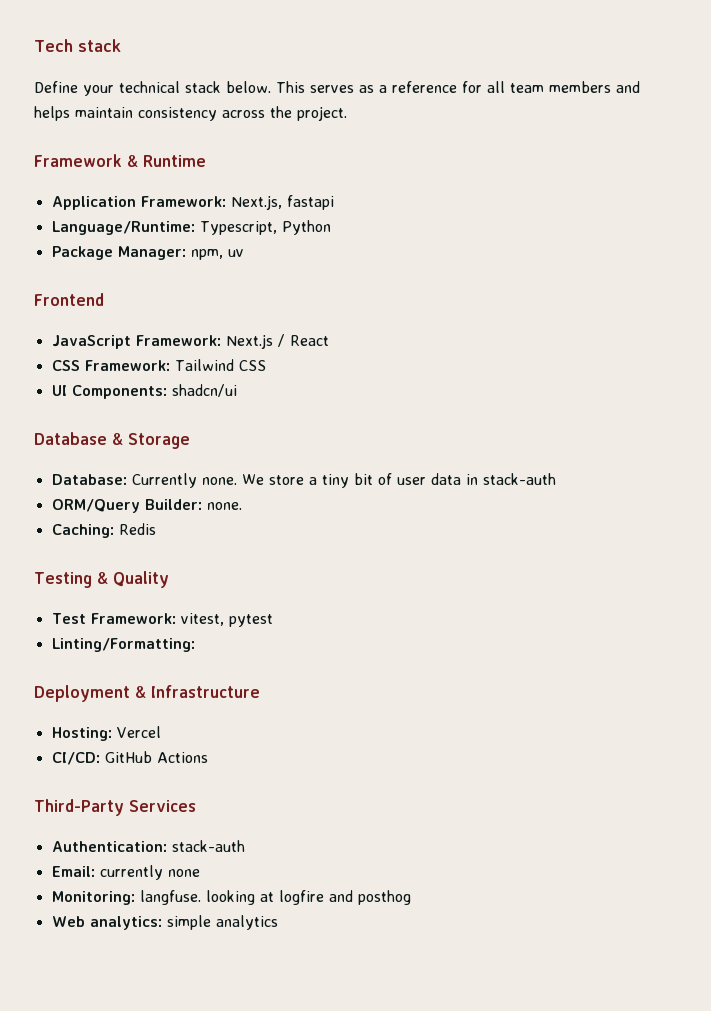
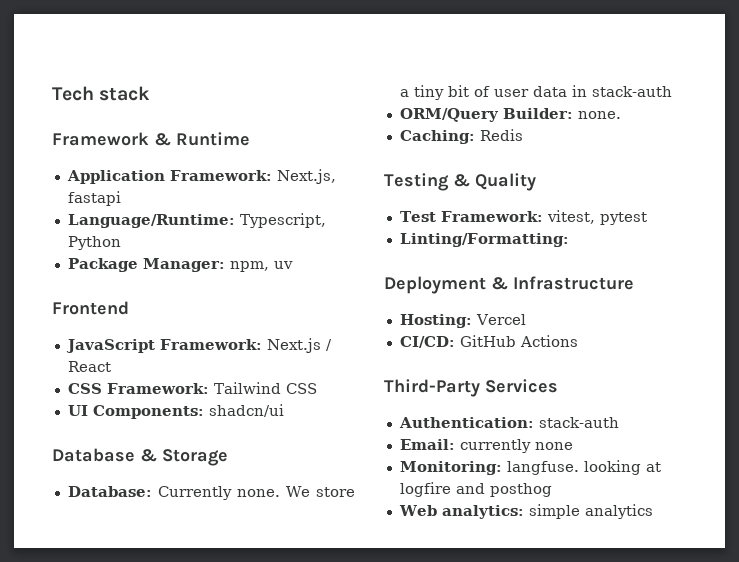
[34,81,640,96] [34,106,347,121] // Define your technical stack below. This serves as a reference for all team members and helps maintain consistency across the project. -> (151, 93) none

